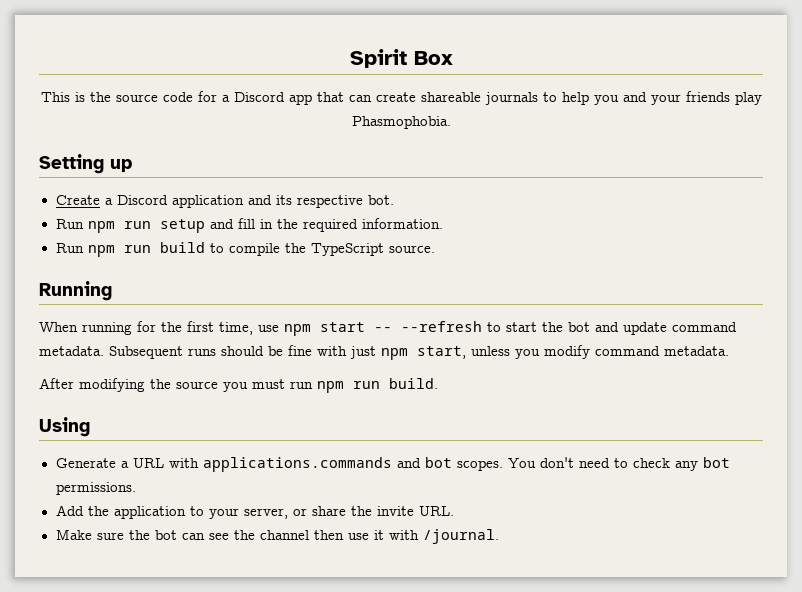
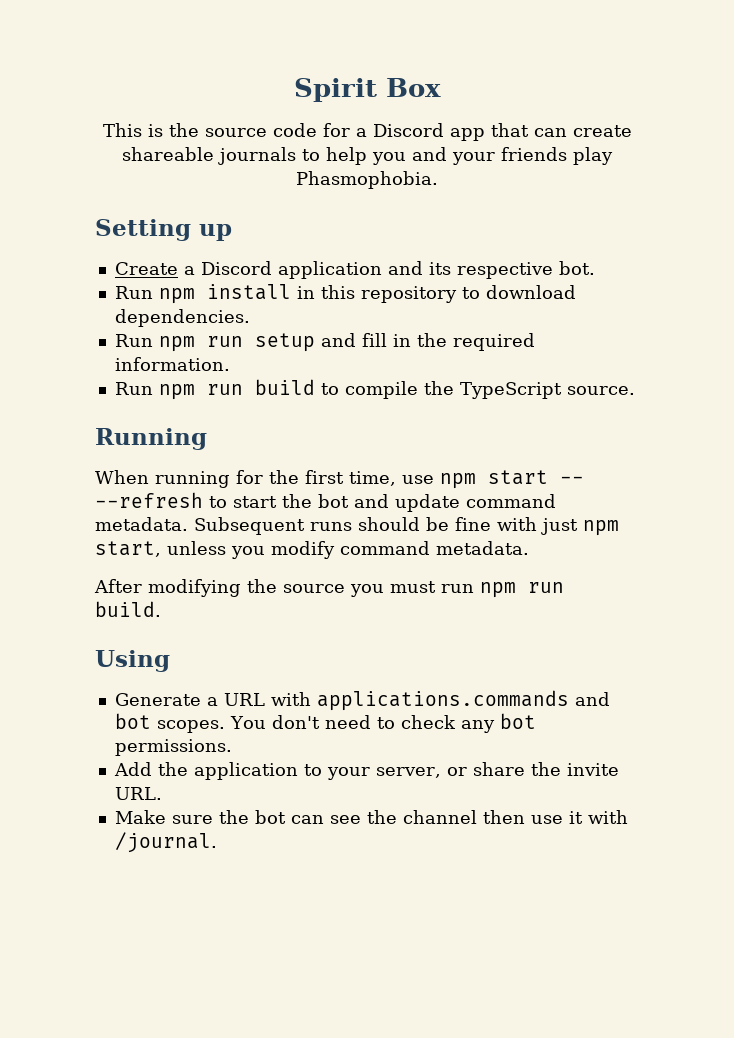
(394, 200) none -> [114,284,576,304] [114,309,250,327] // Run npm install in this repository to download dependencies.

